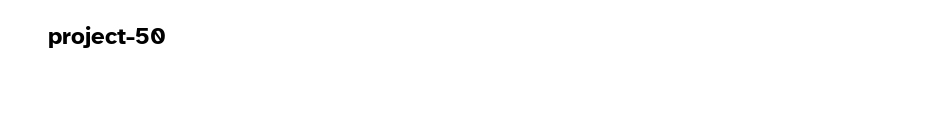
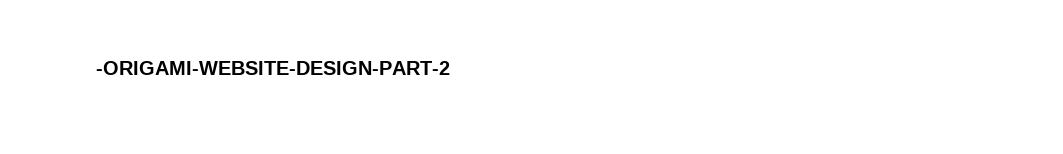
[48,26,166,48] project-50 -> [96,61,450,75] -ORIGAMI-WEBSITE-DESIGN-PART-2

